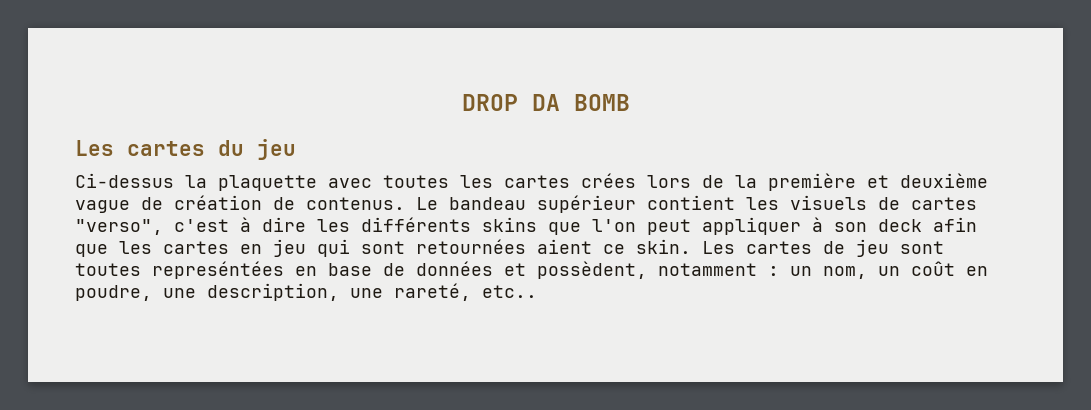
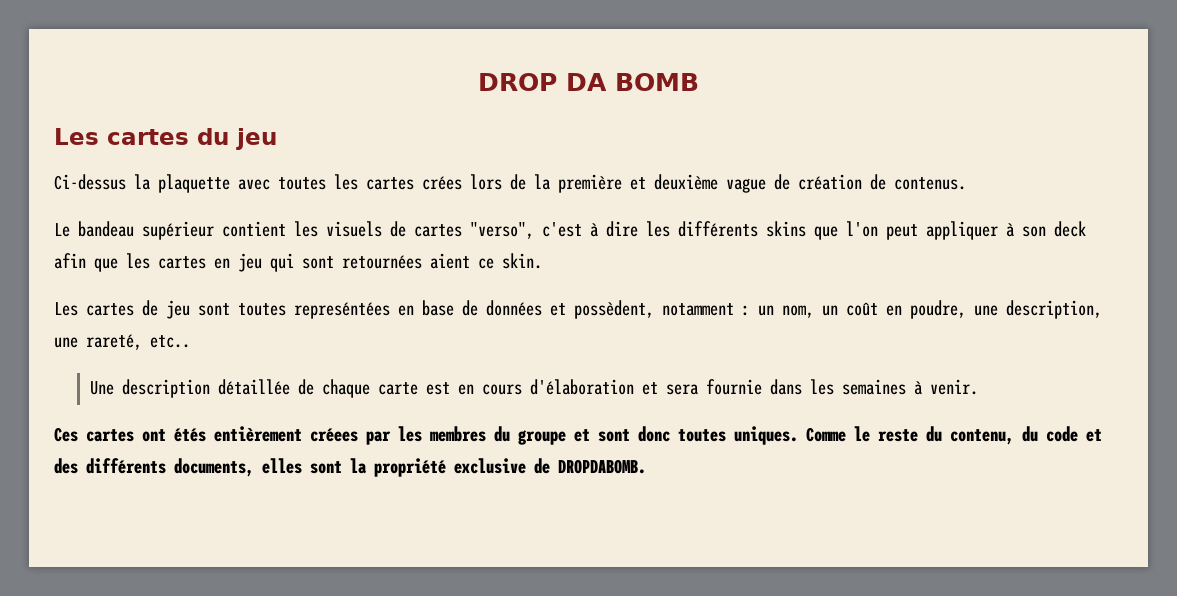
(405, 203) none -> (966, 183) //
(691, 246) none -> (542, 261) //
(537, 291) none -> [89,379,978,398] [54,426,1102,445] [54,458,646,477] // Une description détaillée de chaque carte est en cours d'élaboration et sera fournie dans les semaines à venir. // Ces cartes ont étés entièrement créees par les membres du groupe et sont donc toutes uniques. Comme le reste du contenu, du code et des différents documents, elles sont la propriété exclusive de DROPDABOMB.

